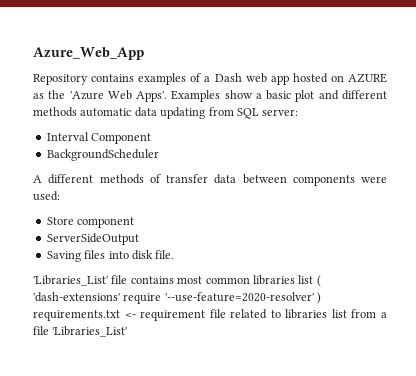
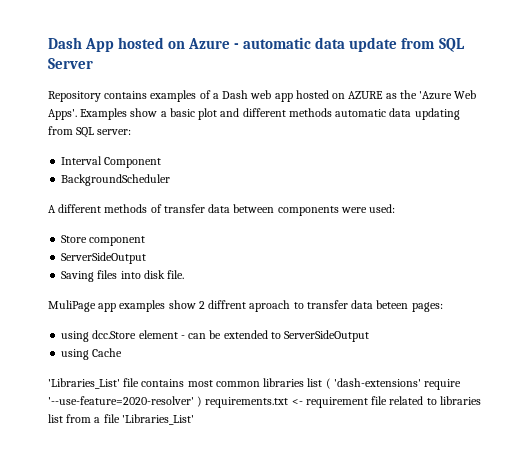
[33,47,144,60] Azure_Web_App -> [48,37,465,52] [48,58,93,69] Dash App hosted on Azure - automatic data update from SQL Server
(175, 254) none -> [48,300,443,312] [61,330,370,342] [61,348,123,360] // MuliPage app examples show 2 diffrent aproach to transfer data beteen pages: // using dcc.Store element - can be extended to ServerSideOutput // using Cache

